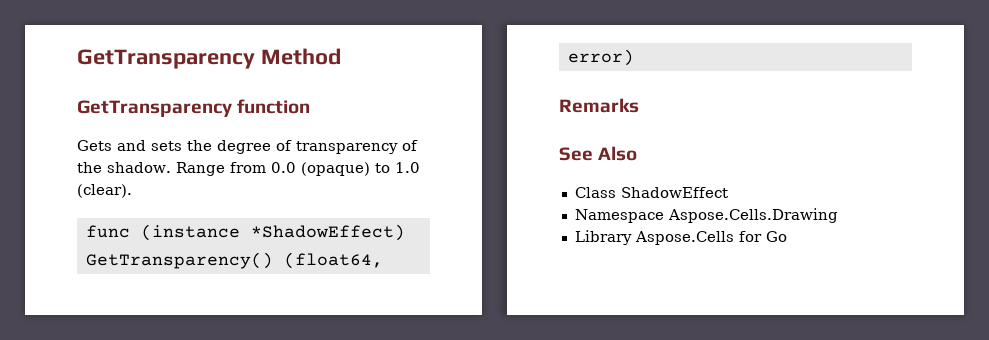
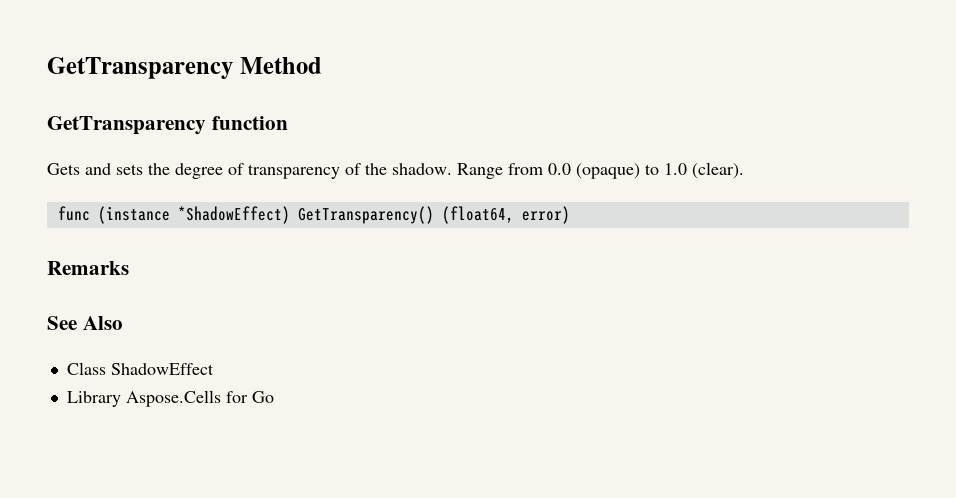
[574,208,838,223] // Namespace Aspose.Cells.Drawing -> (214, 369) none

